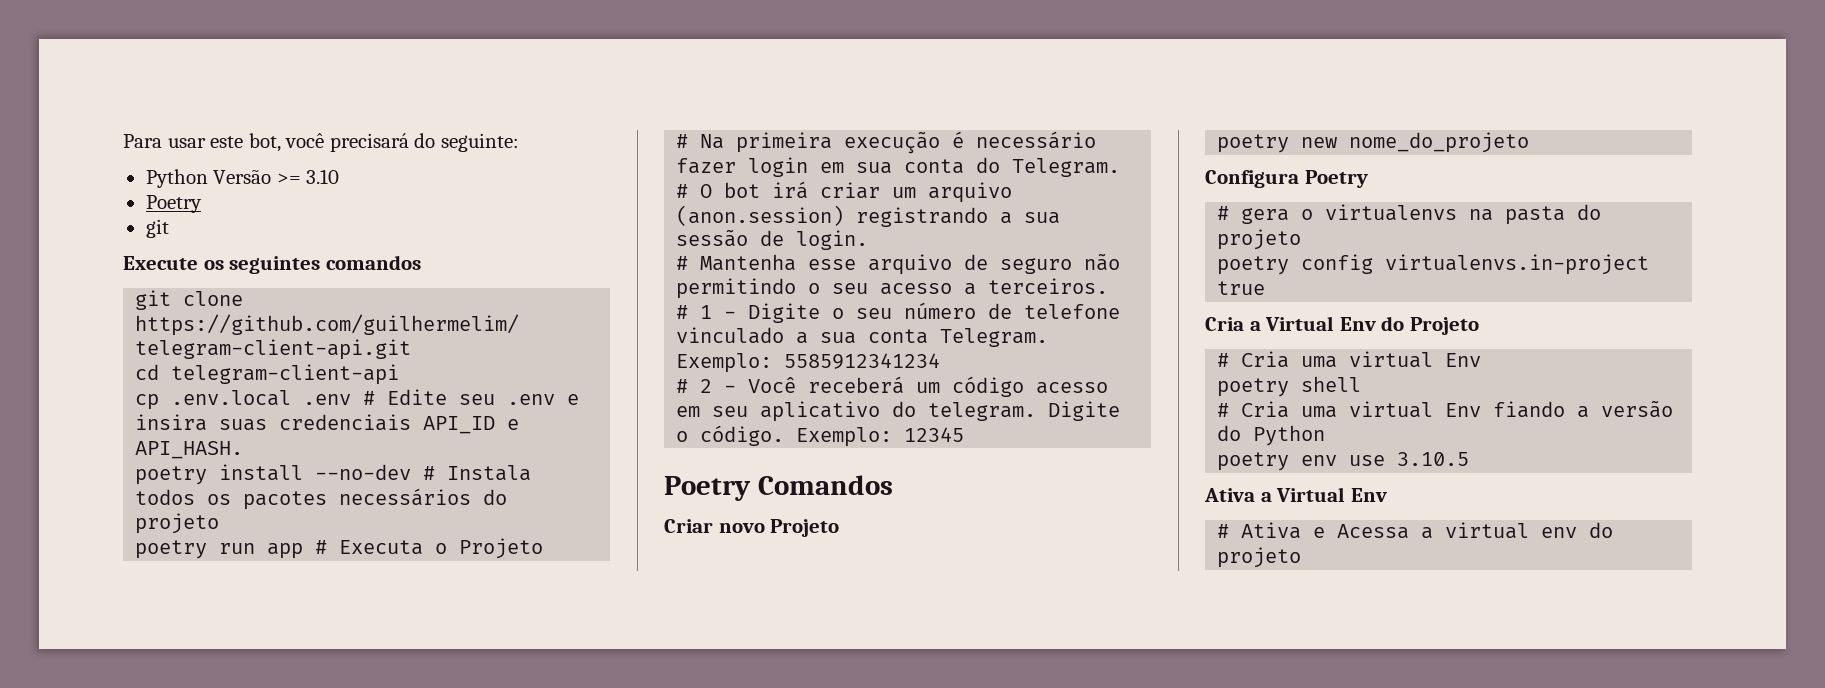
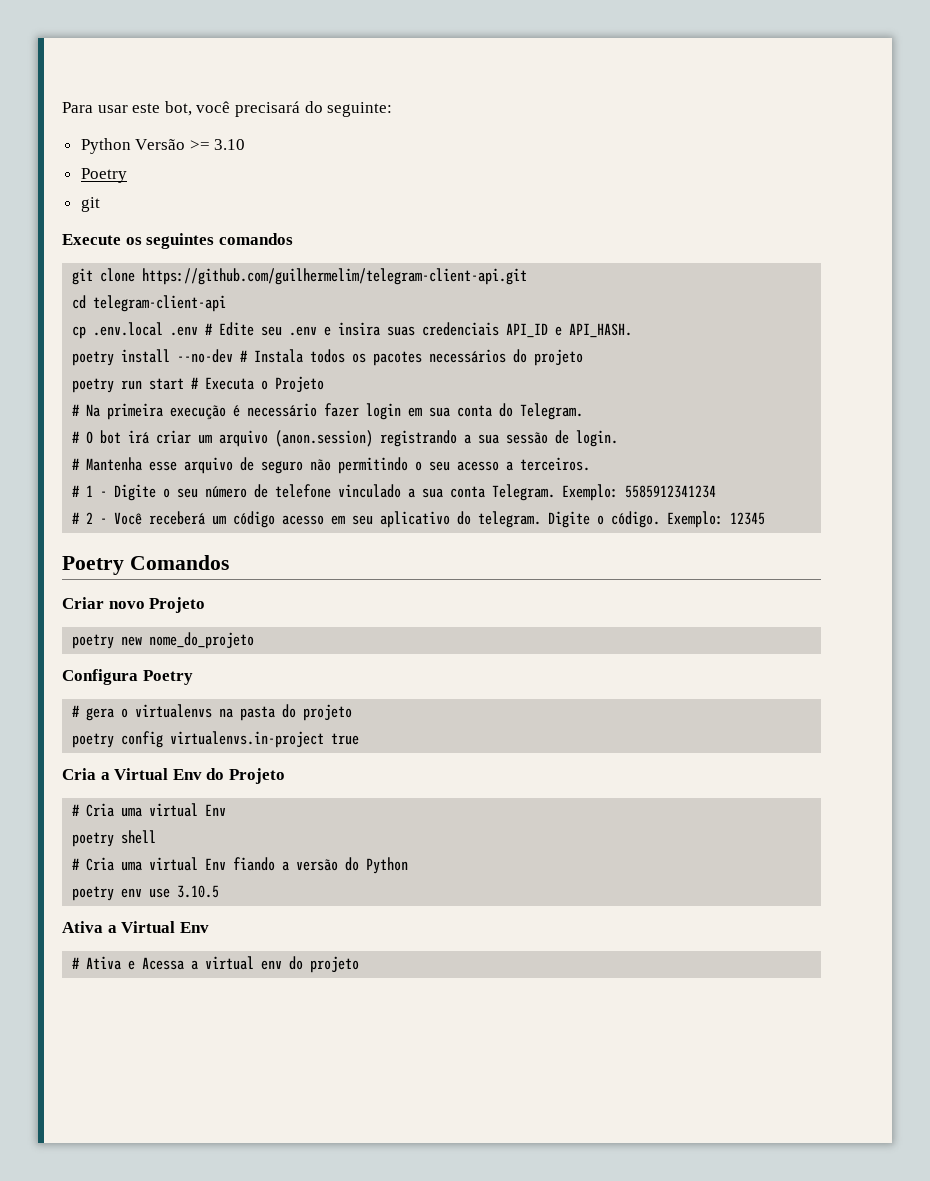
[267,543,304,559] app -> [149,378,185,390] start

